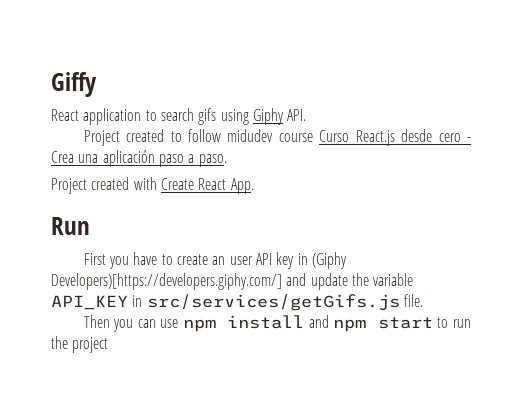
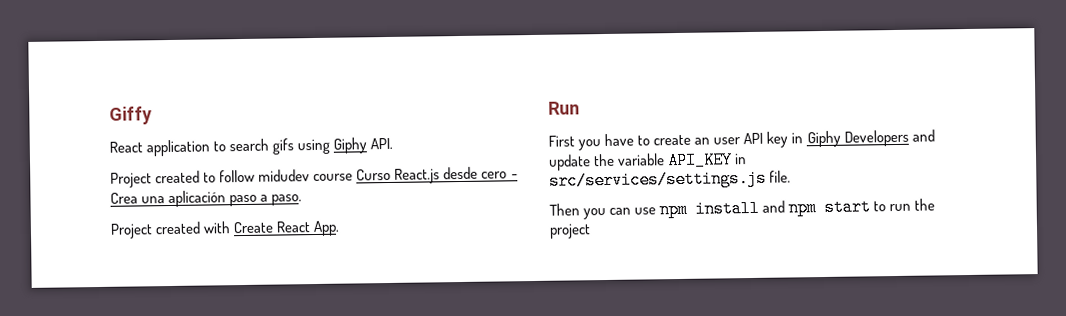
[311,252,347,269] [51,273,282,290] (Giphy Developers)[https://developers.giphy.com/] -> [806,129,909,148] Giphy Developers
[146,294,400,311] src/services/getGifs.js -> [549,169,767,190] src/services/settings.js

